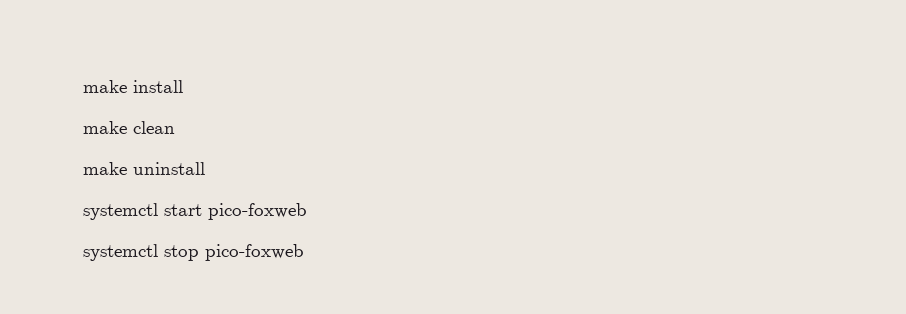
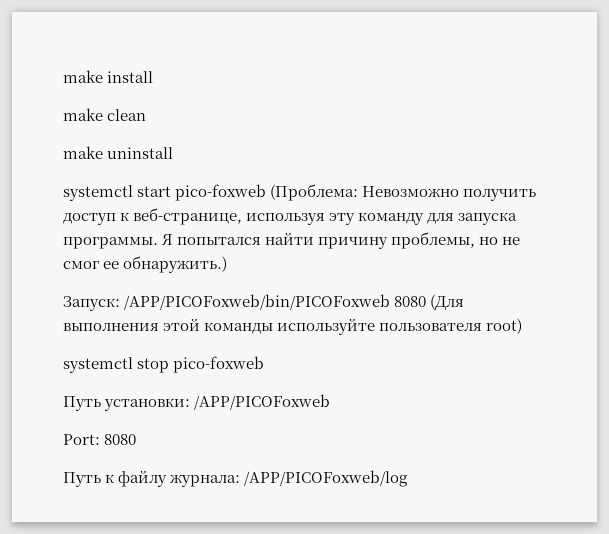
[83,244,304,261] // systemctl stop pico-foxweb -> [270,184,537,201] [63,208,518,225] [63,232,521,249] [63,256,228,273] [63,294,465,311] [63,318,523,335] [63,356,265,373] [63,394,331,411] [63,434,137,445] [63,470,409,487] (Проблема: Невозможно получить доступ к веб-странице, используя эту команду для запуска программы. Я попытался найти причину проблемы, но не смог ее обнаружить.) // Запуск: /APP/PICOFoxweb/bin/PICOFoxweb 8080 (Для выполнения этой команды используйте пользователя root) // systemctl stop pico-foxweb // Путь установки: /APP/PICOFoxweb // Port: 8080 // Путь к файлу журнала: /APP/PICOFoxweb/log

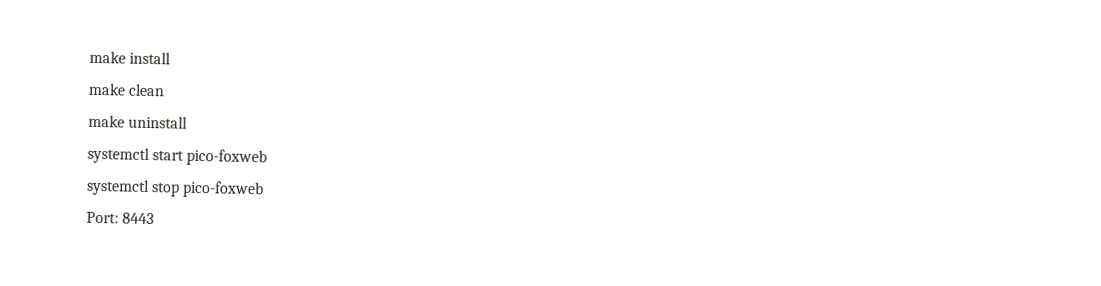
[270,184,537,201] [63,208,518,225] [63,232,521,249] [63,256,228,273] [63,294,465,311] [63,318,523,335] [63,356,265,373] [63,394,331,411] [63,434,137,445] [63,470,409,487] (Проблема: Невозможно получить доступ к веб-странице, используя эту команду для запуска программы. Я попытался найти причину проблемы, но не смог ее обнаружить.) // Запуск: /APP/PICOFoxweb/bin/PICOFoxweb 8080 (Для выполнения этой команды используйте пользователя root) // systemctl stop pico-foxweb // Путь установки: /APP/PICOFoxweb // Port: 8080 // Путь к файлу журнала: /APP/PICOFoxweb/log -> [86,178,265,199] [86,211,155,225] // systemctl stop pico-foxweb // Port: 8443

